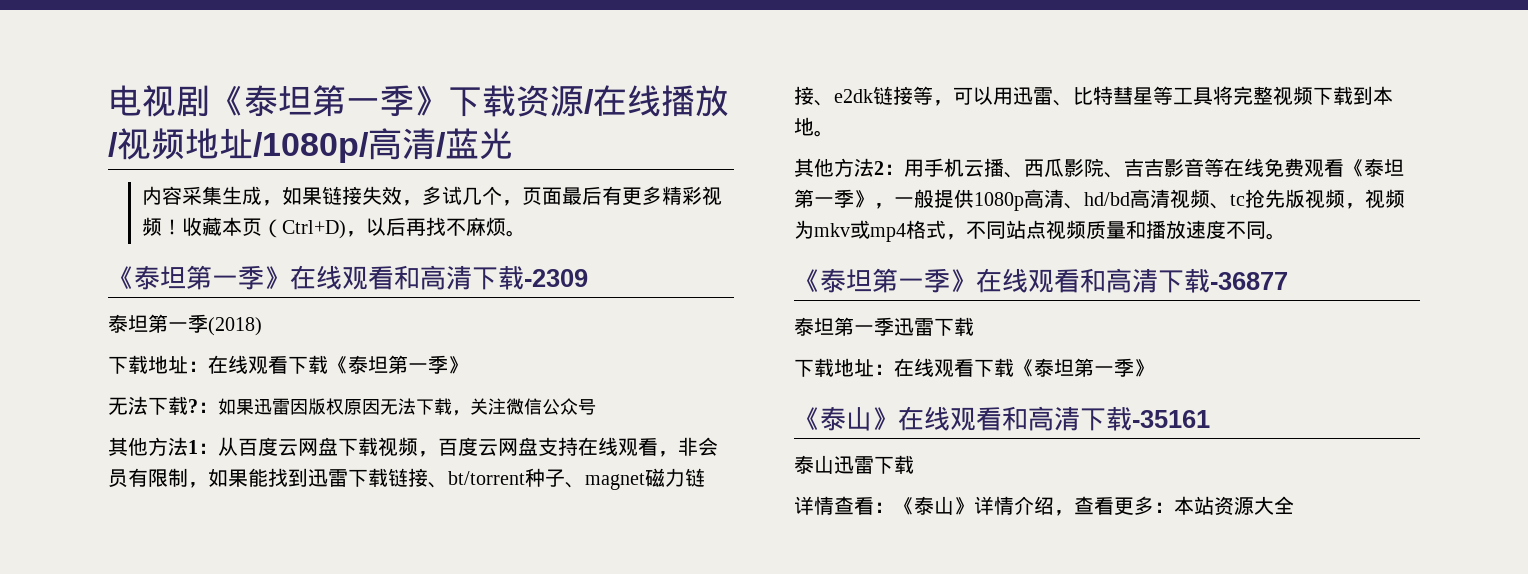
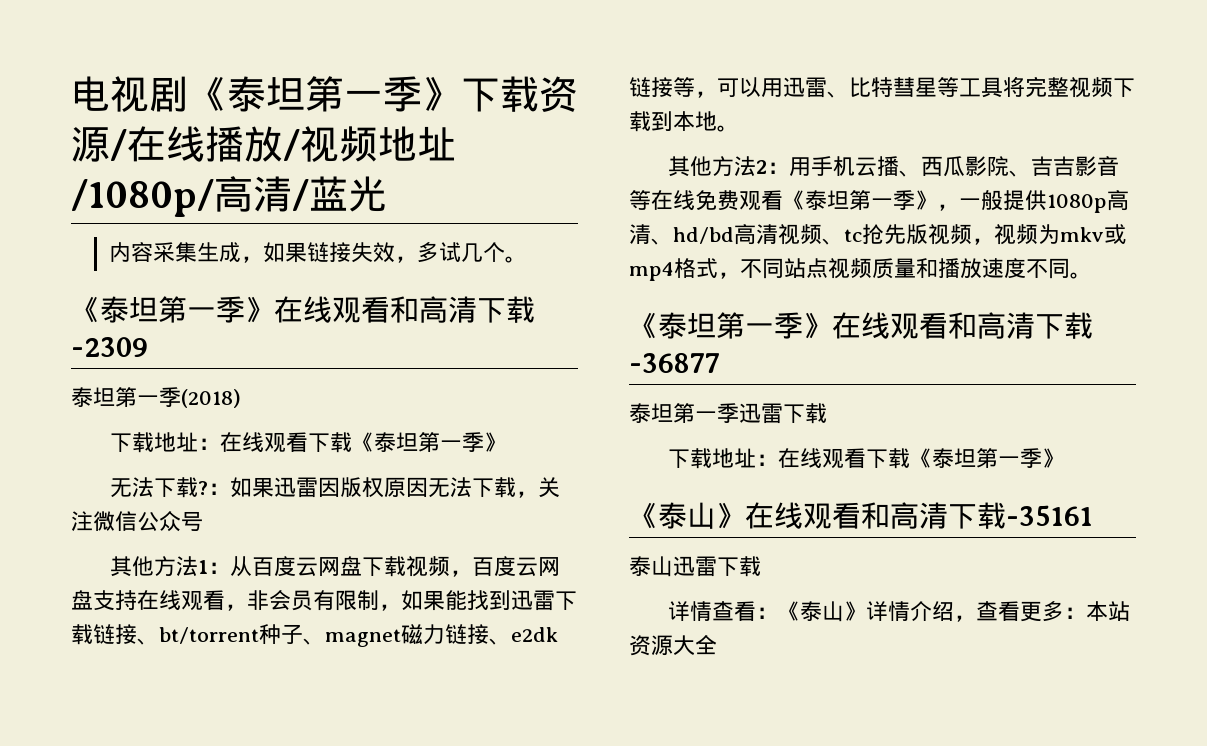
[502,186,723,206] [142,217,507,239] ，页面最后有更多精彩视频！收藏本页（Ctrl+D)，以后再找不麻烦 -> (506, 252) none

